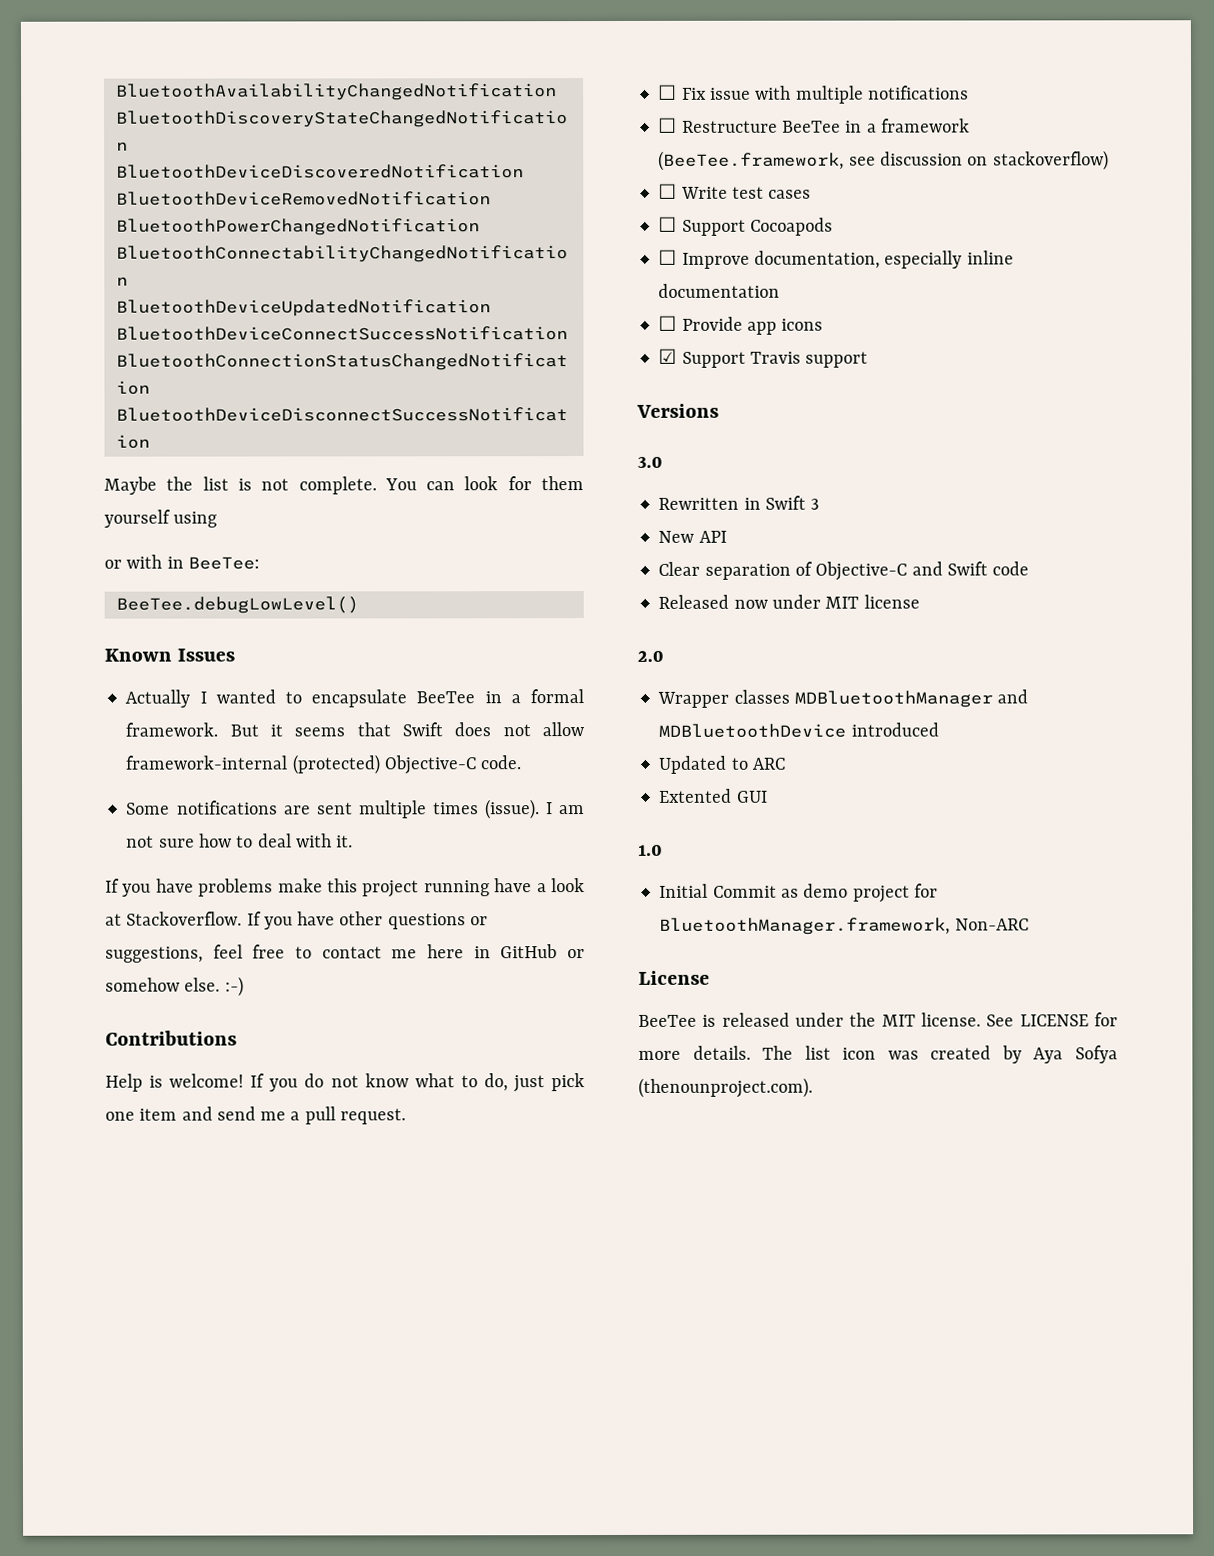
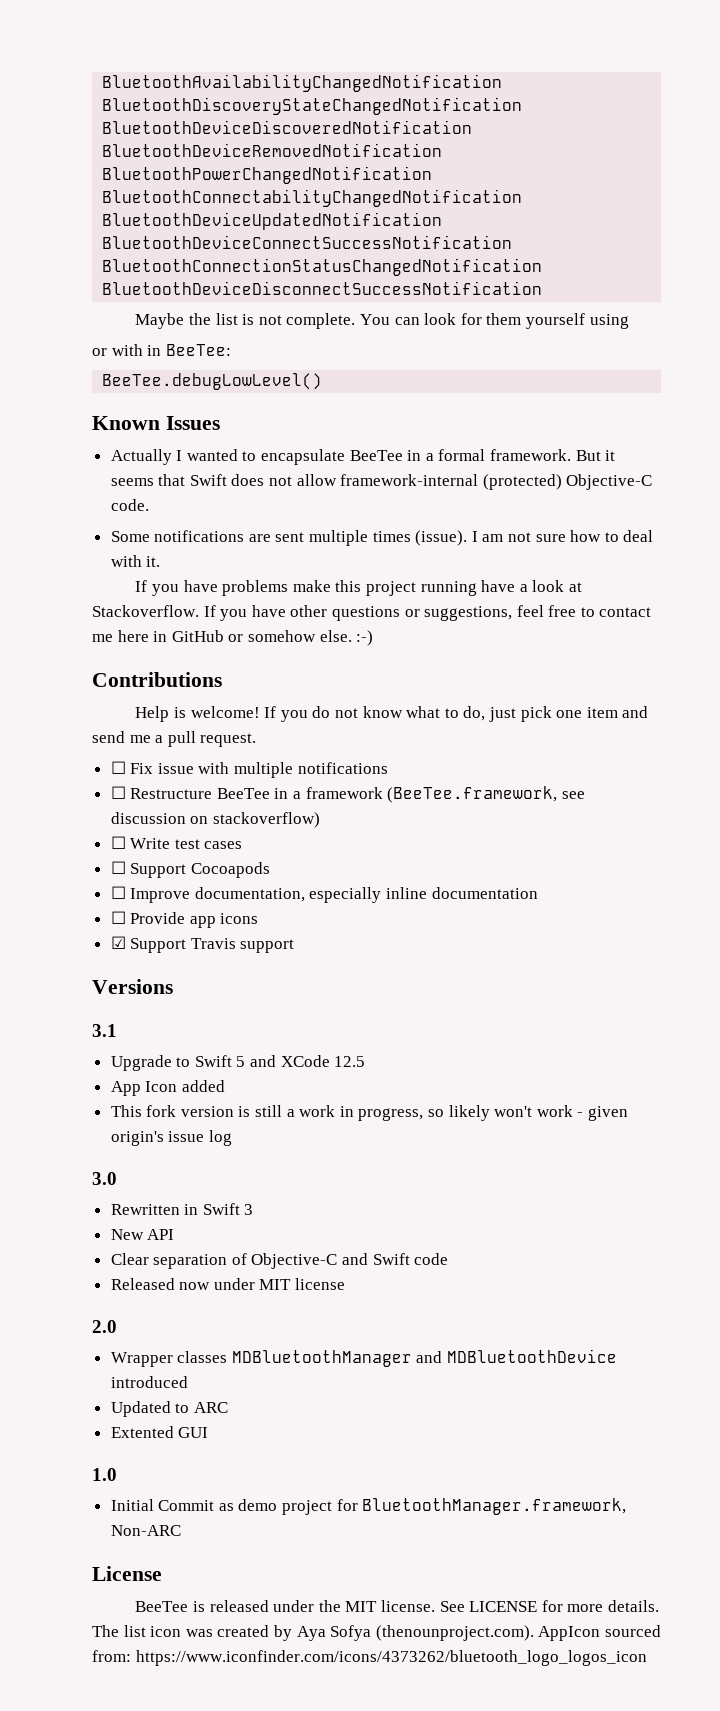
(719, 410) none -> [92,1024,117,1037] [110,1055,366,1071] [110,1080,225,1096] [110,1105,628,1121] [110,1130,232,1146] // 3.1 // Upgrade to Swift 5 and XCode 12.5 // App Icon added // This fork version is still a work in progress, so likely won't work - given origin's issue log
(813, 1087) none -> [538,1625,661,1641] [92,1650,647,1666] AppIcon sourced from: https://www.iconfinder.com/icons/4373262/bluetooth_logo_logos_icon

